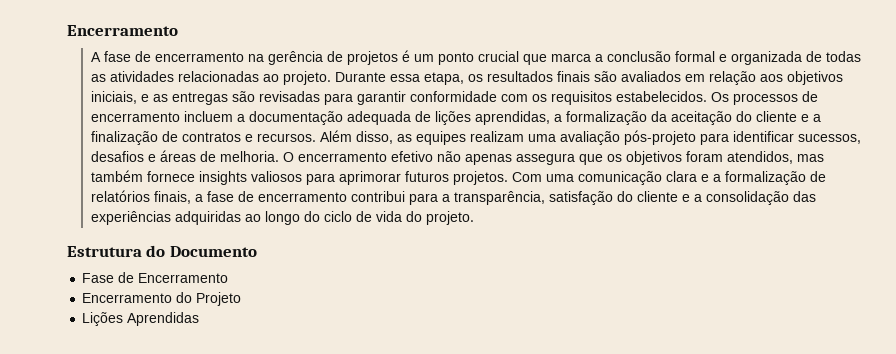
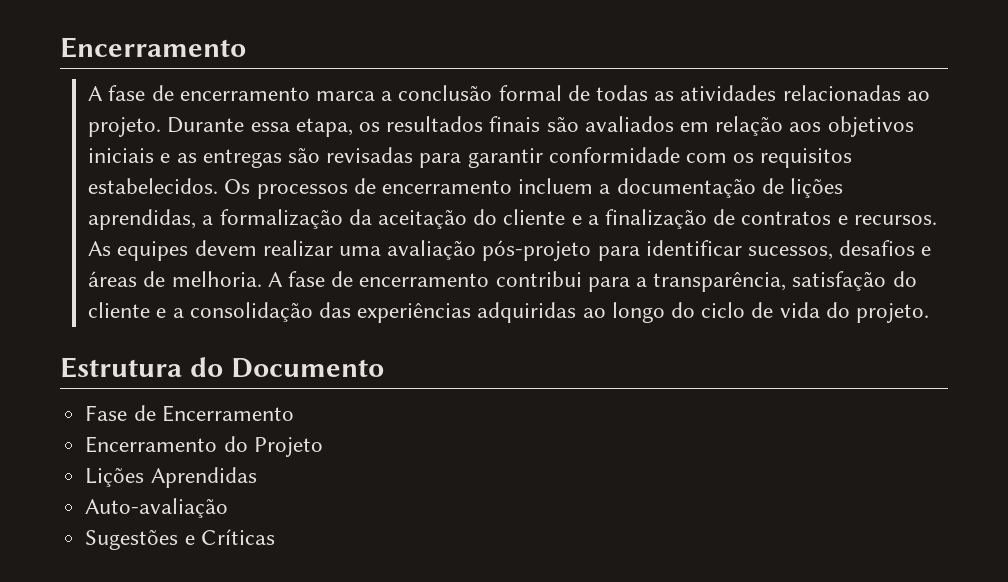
[247,50,547,65] na gerência de projetos é um ponto crucial que -> (310, 94) none
[718,51,802,65] e organizada -> (562, 93) none
[90,91,137,104] iniciais, -> [88,148,155,163] iniciais
[346,111,411,125] adequada -> (756, 188) none
[319,130,524,145] Além disso, as equipes realizam -> [88,240,333,261] As equipes devem realizar
[282,151,824,165] [90,170,826,185] [90,190,203,204] O encerramento efetivo não apenas assegura que os objetivos foram atendidos, mas também fornece insights valiosos para aprimorar futuros projetos. Com uma comunicação clara e a formalização de relatórios finais, a -> [267,272,283,287] A
(200, 319) none -> [85,498,229,518] [85,529,275,550] // Auto-avaliação // Sugestões e Críticas

